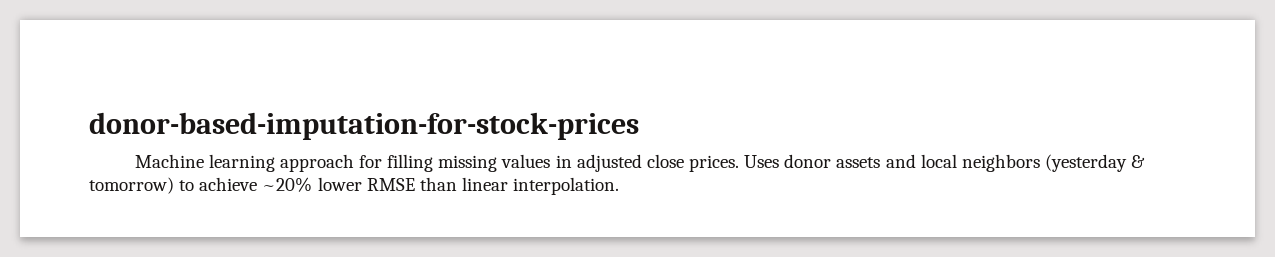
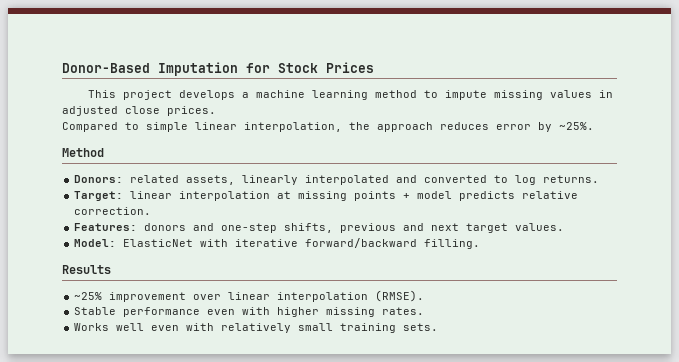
[89,112,639,140] [134,154,434,172] donor-based-imputation-for-stock-prices // Machine learning approach for filling -> [62,62,374,76] [87,90,487,100] Donor-Based Imputation for Stock Prices // This project develops a machine learning method to impute
[744,154,1146,172] [89,177,620,195] Uses donor assets and local neighbors (yesterday & tomorrow) to achieve ~20% lower RMSE than linear interpolation. -> [62,122,594,132] [62,148,104,157] [74,175,600,185] [74,191,579,201] [74,207,152,215] [74,223,565,233] [74,238,481,249] [62,265,111,274] [74,290,425,302] [74,307,425,317] [74,323,439,333] // Compared to simple linear interpolation, the approach reduces error by ~25%. // Method // Donors: related assets, linearly interpolated and converted to log returns. // Target: linear interpolation at missing points + model predicts relative correction. // Features: donors and one-step shifts, previous and next target values. // Model: ElasticNet with iterative forward/backward filling. // Results // ~25% improvement over linear interpolation (RMSE). // Stable performance even with higher missing rates. // Works well even with relatively small training sets.

